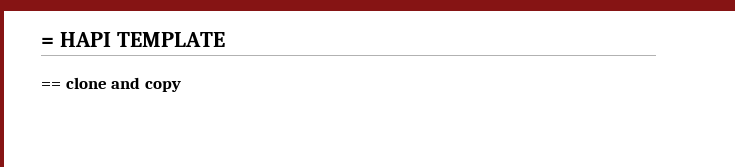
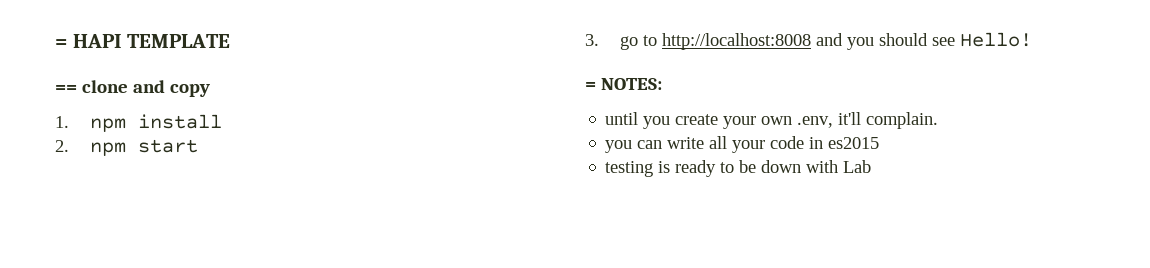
(181, 86) none -> [55,114,222,132] [55,139,198,156] [585,32,1032,50] [585,78,662,90] [605,112,939,129] [605,136,880,153] [605,160,872,177] // 1. npm install // 2. npm start // 3. go to http://localhost:8008 and you should see Hello! // = NOTES: // until you create your own .env, it'll complain. // you can write all your code in es2015 // testing is ready to be down with Lab

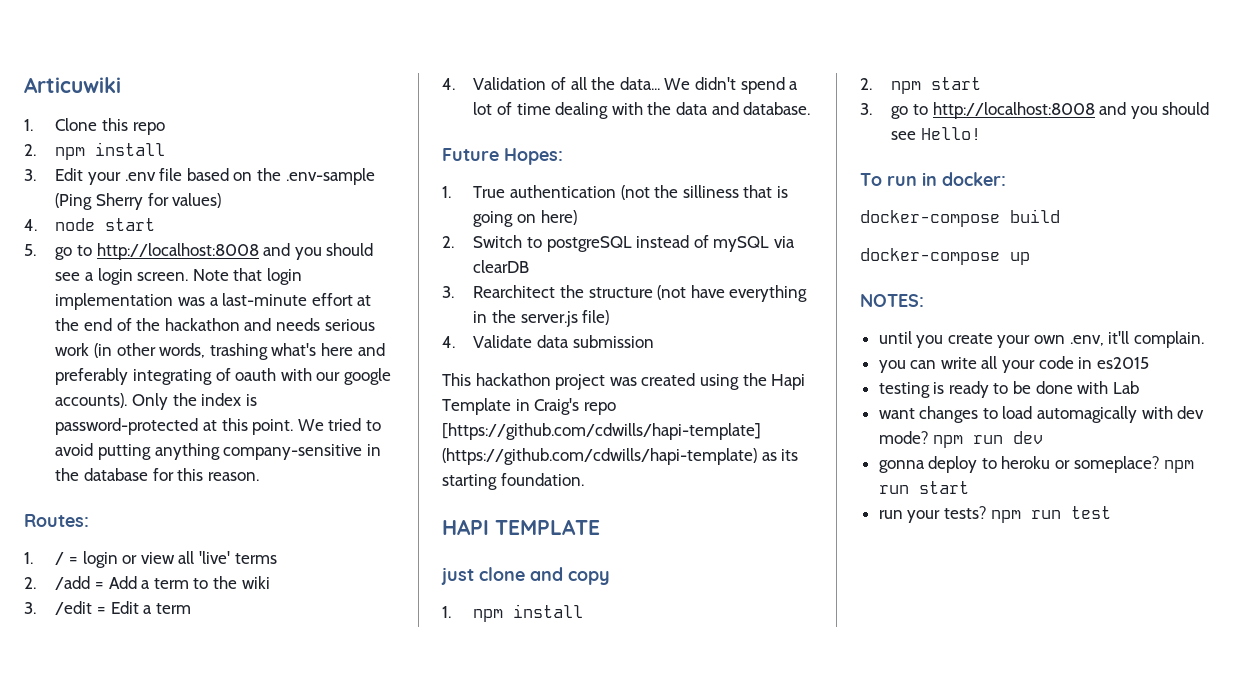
[55,39,67,48] = -> [24,77,121,93] [24,118,165,135] [24,142,166,160] [24,168,375,185] [55,193,222,210] [24,218,156,231] [24,243,374,260] [55,268,302,285] [55,293,372,310] [55,318,375,331] [55,343,385,360] [55,368,391,385] [55,393,257,410] [55,418,381,435] [55,443,381,460] [55,468,259,481] [24,514,89,527] [24,551,277,568] [24,576,270,590] [24,601,191,615] [442,77,799,94] [473,102,811,119] [442,148,563,165] [442,185,788,200] [473,210,577,227] [442,235,795,252] [473,260,530,273] [442,285,808,302] [473,310,610,327] [442,335,654,348] [442,373,806,390] [442,398,616,415] [442,423,761,440] [442,448,799,465] [442,473,584,490] Articuwiki // 1. Clone this repo // 2. npm install // 3. Edit your .env file based on the .env-sample (Ping Sherry for values) // 4. node start // 5. go to http://localhost:8008 and you should see a login screen. Note that login implementation was a last-minute effort at the end of the hackathon and needs serious work (in other words, trashing what's here and preferably integrating of oauth with our google accounts). Only the index is password-protected at this point. We tried to avoid putting anything company-sensitive in the database for this reason. // Routes: // 1. / = login or view all 'live' terms // 2. /add = Add a term to the wiki // 3. /edit = Edit a term // 4. Validation of all the data... We didn't spend a lot of time dealing with the data and database. // Future Hopes: // 1. True authentication (not the silliness that is going on here) // 2. Switch to postgreSQL instead of mySQL via clearDB // 3. Rearchitect the structure (not have everything in the server.js file) // 4. Validate data submission // This hackathon project was created using the Hapi Template in Craig's repo [https://github.com/cdwills/hapi-template] (https://github.com/cdwills/hapi-template) as its starting foundation. //
[55,85,77,93] == -> [441,567,474,585] just
[585,82,596,90] = -> [860,172,1006,186] [860,209,1060,227] [860,248,1030,265] To run in docker: // docker-compose build // docker-compose up //
[761,160,802,173] down -> [1035,381,1073,394] done
(872, 166) none -> [878,406,1205,423] [878,431,1044,448] [878,456,1195,473] [878,481,969,494] [878,506,1112,523] // want changes to load automagically with dev mode? npm run dev // gonna deploy to heroku or someplace? npm run start // run your tests? npm run test

